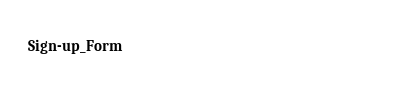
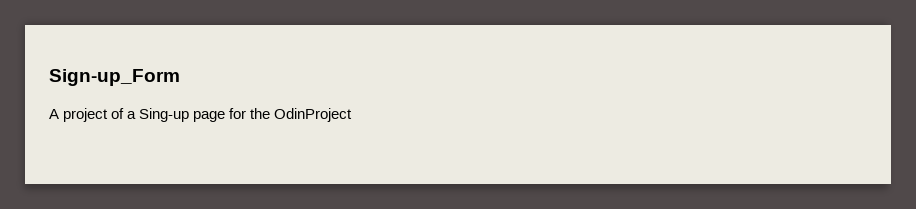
(123, 46) none -> [49,108,353,122] // A project of a Sing-up page for the OdinProject

